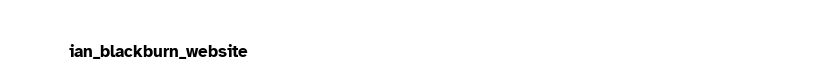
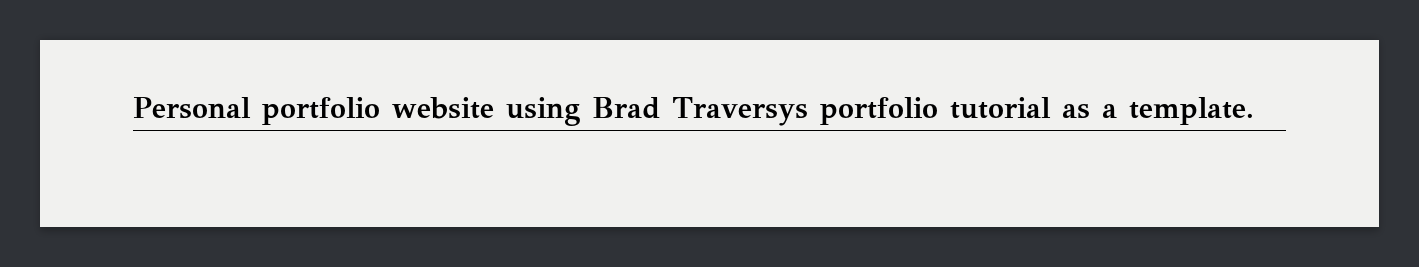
[69,44,248,59] ian_blackburn_website -> [133,97,1254,126] Personal portfolio website using Brad Traversys portfolio tutorial as a template.

